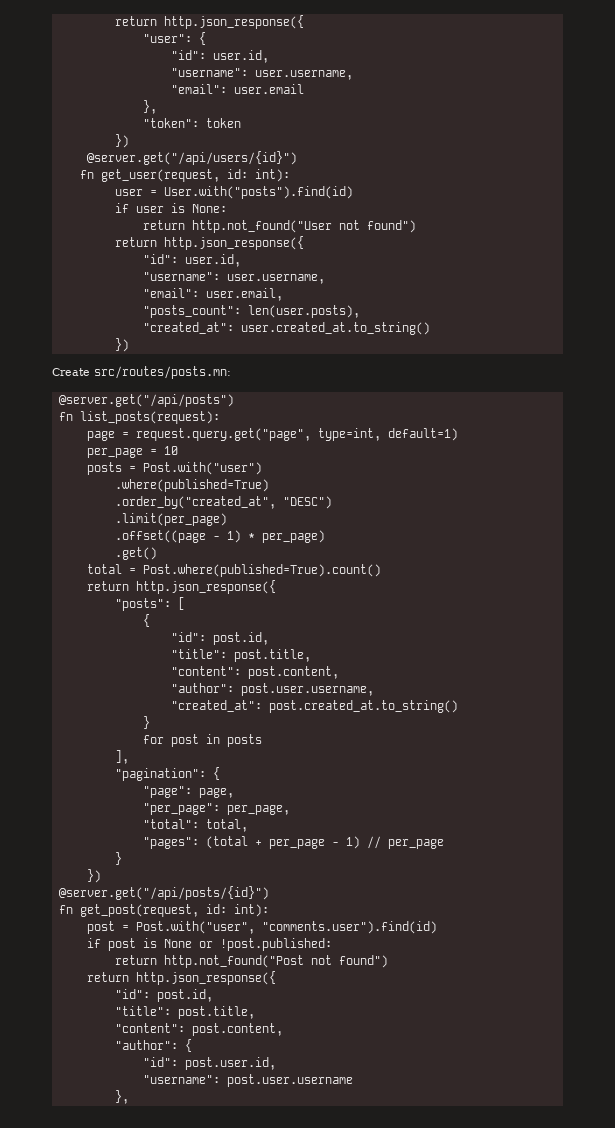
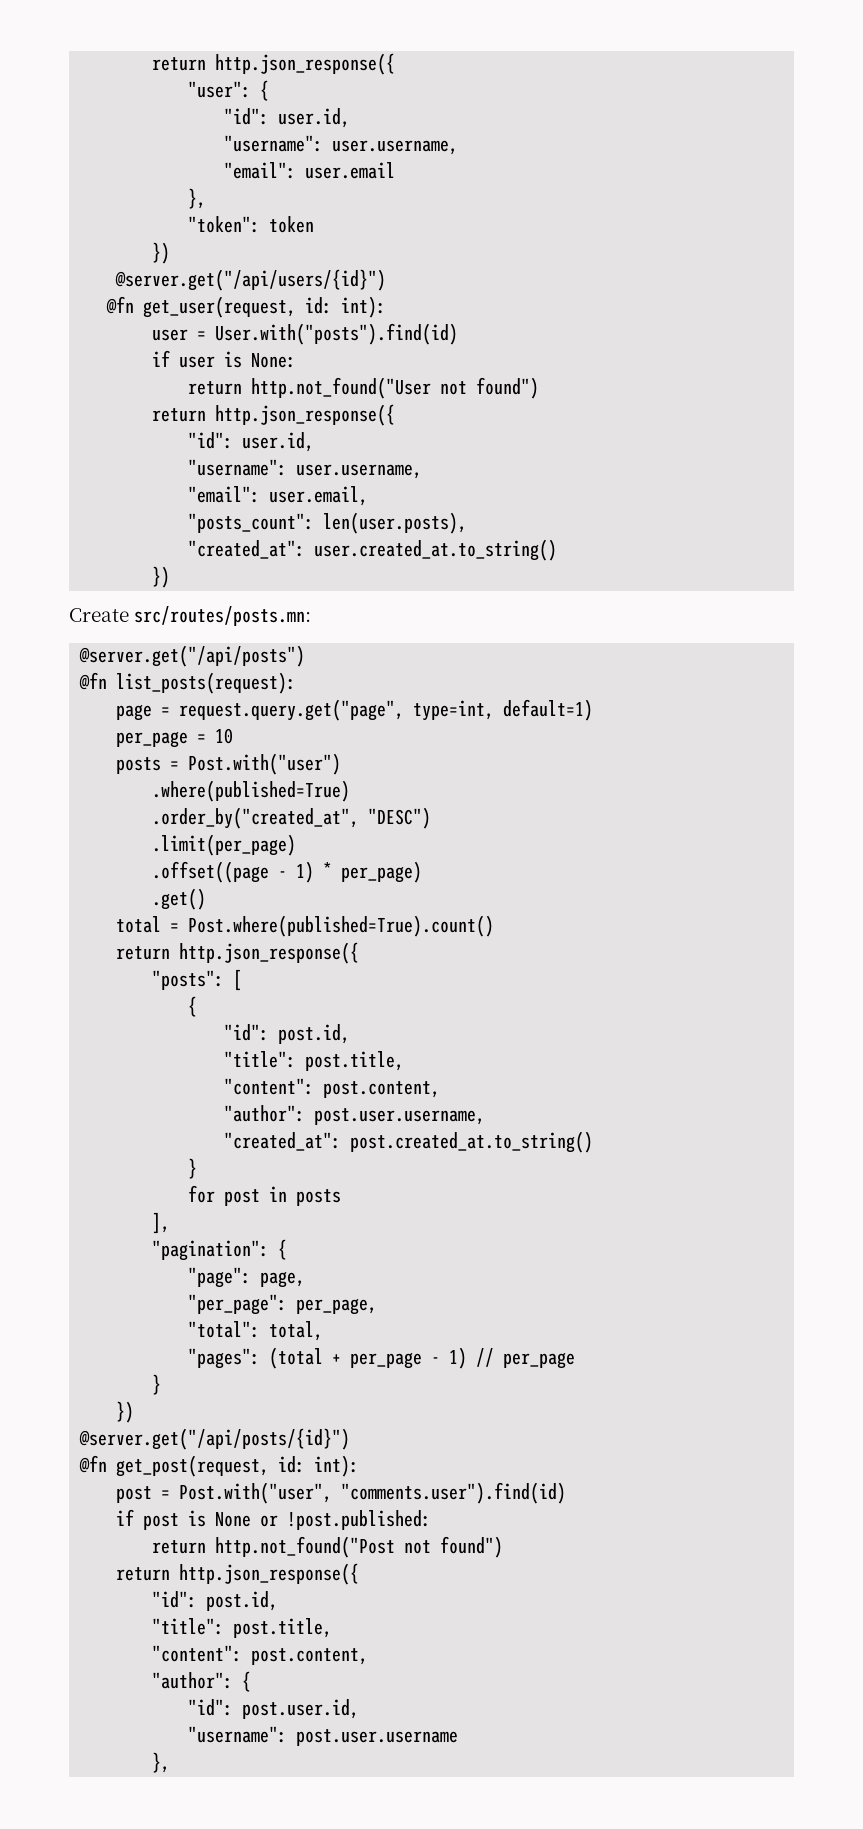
[79,170,94,179] fn -> [106,296,135,314] @fn
[58,412,73,421] fn -> [79,672,108,690] @fn
[58,905,73,914] fn -> [79,1455,108,1473] @fn

